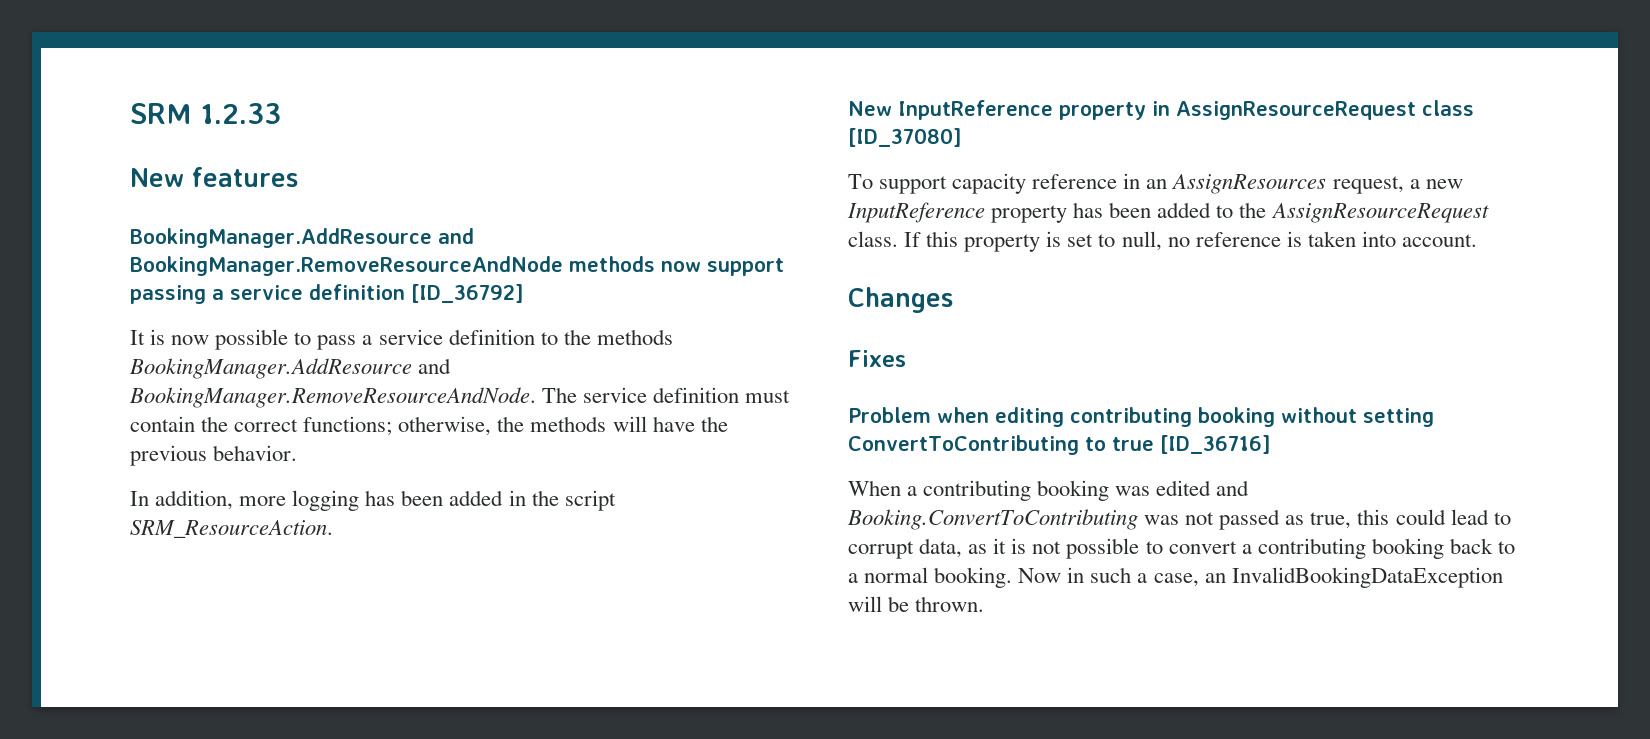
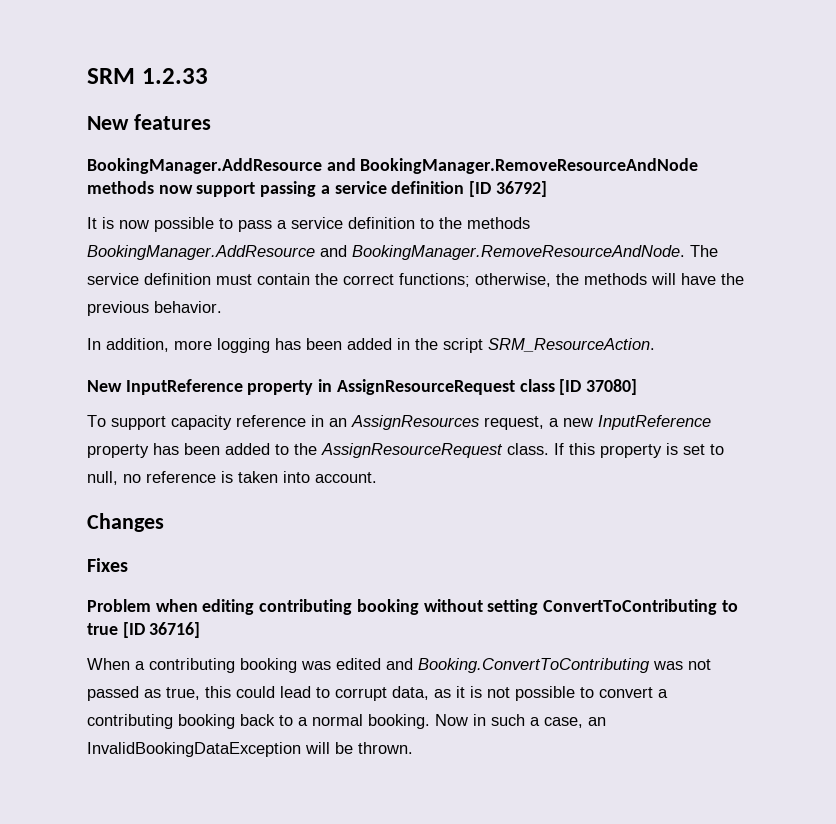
[411,284,524,303] [ID_36792] -> [469,181,547,197] [ID 36792]
[848,128,962,147] [ID_37080] -> [559,379,638,395] [ID 37080]
[1159,435,1271,454] [ID_36716] -> [122,622,201,638] [ID 36716]

